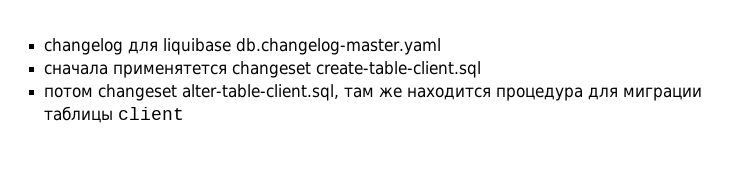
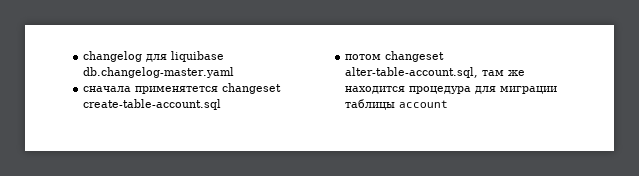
[316,61,482,78] create-table-client.sql -> [83,99,222,110] create-table-account.sql
[182,84,340,101] alter-table-client.sql, -> [345,67,479,78] alter-table-account.sql,
[118,107,185,120] client -> [399,100,449,108] account

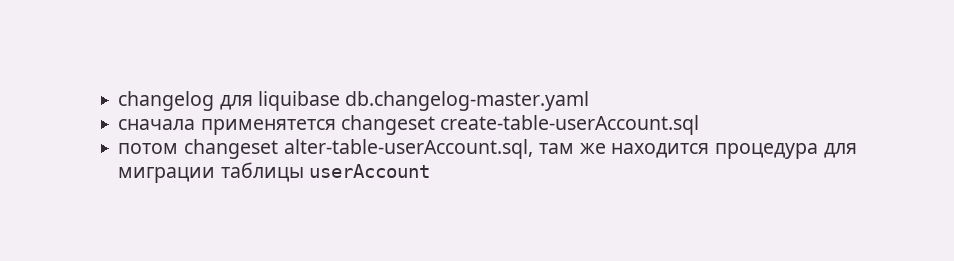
[83,99,222,110] create-table-account.sql -> [440,115,700,135] create-table-userAccount.sql
[345,67,479,78] alter-table-account.sql, -> [284,139,534,159] alter-table-userAccount.sql,
[399,100,449,108] account -> [308,164,430,178] userAccount

